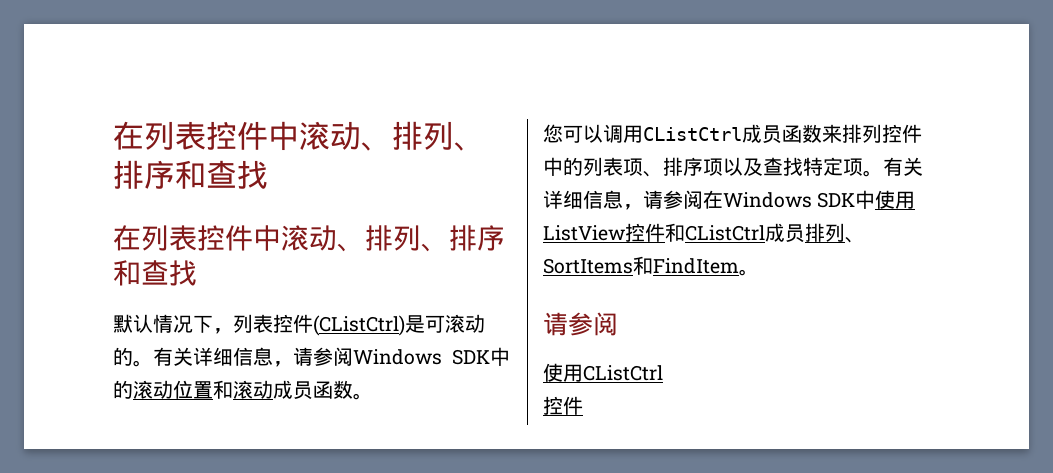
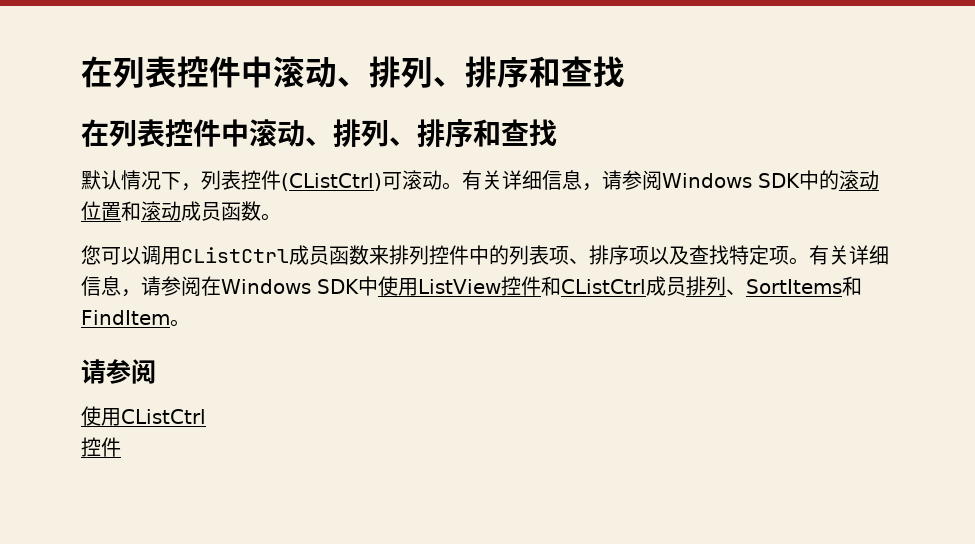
[405,314,485,333] [113,347,133,366] 是可滚动的 -> [382,170,442,190] 可滚动

